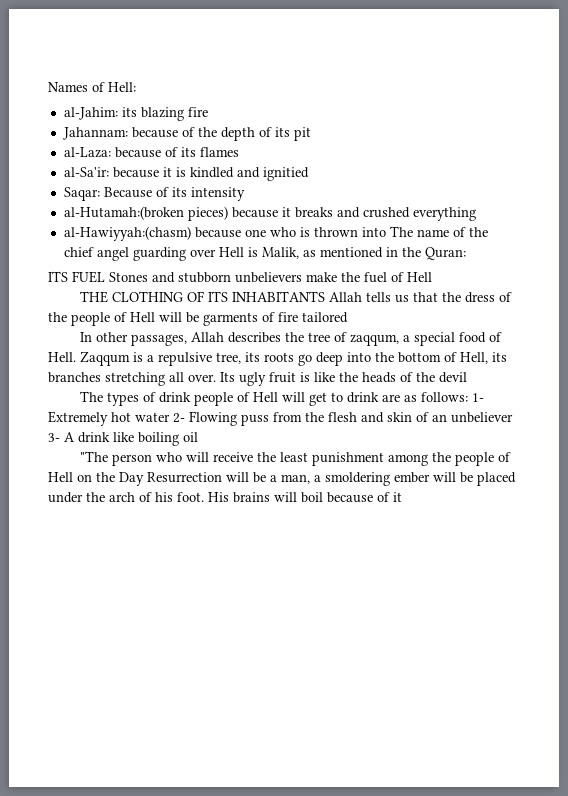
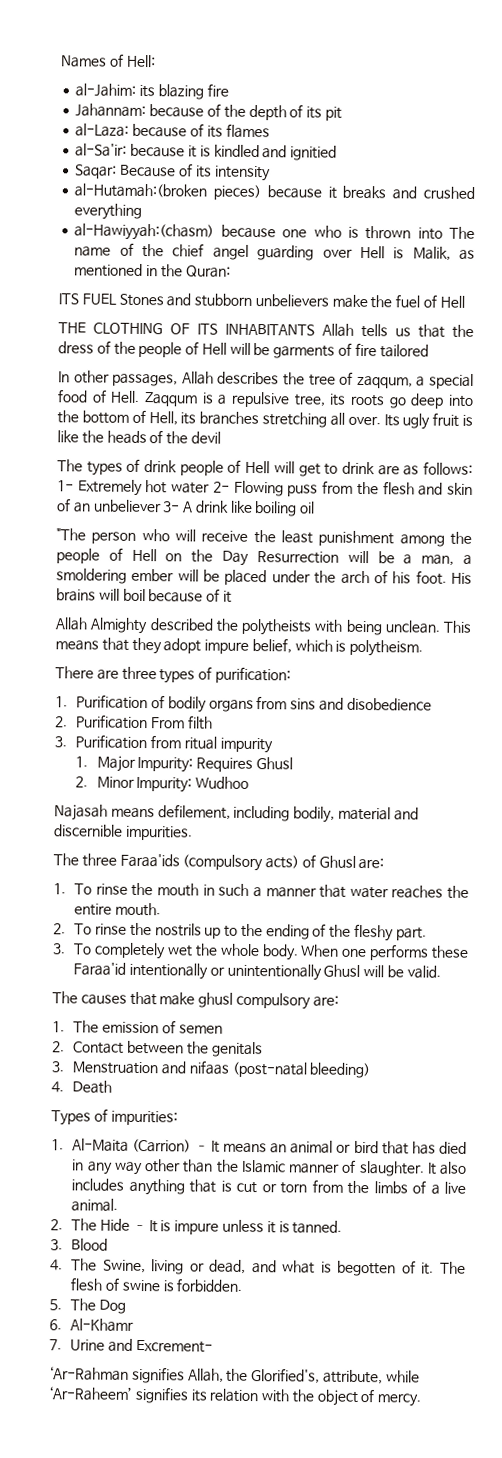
(402, 497) none -> [55,617,471,636] [55,637,424,657] [55,666,291,684] [55,694,432,713] [55,714,213,730] [54,734,273,754] [75,755,293,773] [75,776,250,793] [54,804,419,823] [54,824,193,841] [53,853,385,872] [53,882,469,899] [74,902,162,917] [53,922,427,942] [52,942,470,961] [73,962,441,981] [52,991,339,1010] [52,1020,223,1034] [52,1040,263,1058] [51,1060,371,1079] [51,1080,113,1094] [51,1108,178,1126] [51,1138,467,1155] [71,1159,467,1177] [71,1178,467,1196] [71,1198,119,1212] [50,1218,343,1235] [50,1238,109,1251] [50,1258,466,1277] [70,1277,244,1292] [49,1298,127,1314] [49,1318,135,1332] [49,1338,213,1353] [49,1366,420,1385] [48,1386,422,1407] // Allah Almighty described the polytheists with being unclean. This means that they adopt impure belief, which is polytheism. // There are three types of purification: // 1. Purification of bodily organs from sins and disobedience // 2. Purification From filth // 3. Purification from ritual impurity // 1. Major Impurity: Requires Ghusl // 2. Minor Impurity: Wudhoo // Najasah means defilement, including bodily, material and discernible impurities. // The three Faraa'ids (compulsory acts) of Ghusl are: // 1. To rinse the mouth in such a manner that water reaches the entire mouth. // 2. To rinse the nostrils up to the ending of the fleshy part. // 3. To completely wet the whole body. When one performs these Faraa'id intentionally or unintentionally Ghusl will be valid. // The causes that make ghusl compulsory are: // 1. The emission of semen // 2. Contact between the genitals // 3. Menstruation and nifaas (post-natal bleeding) // 4. Death // Types of impurities: // 1. Al-Maita (Carrion) – It means an animal or bird that has died in any way other than the Islamic manner of slaughter. It also includes anything that is cut or torn from the limbs of a live animal. // 2. The Hide – It is impure unless it is tanned. // 3. Blood // 4. The Swine, living or dead, and what is begotten of it. The flesh of swine is forbidden. // 5. The Dog // 6. Al-Khamr // 7. Urine and Excrement- // ‘Ar-Rahman signifies Allah, the Glorified's, attribute, while ‘Ar-Raheem’ signifies its relation with the object of mercy.

